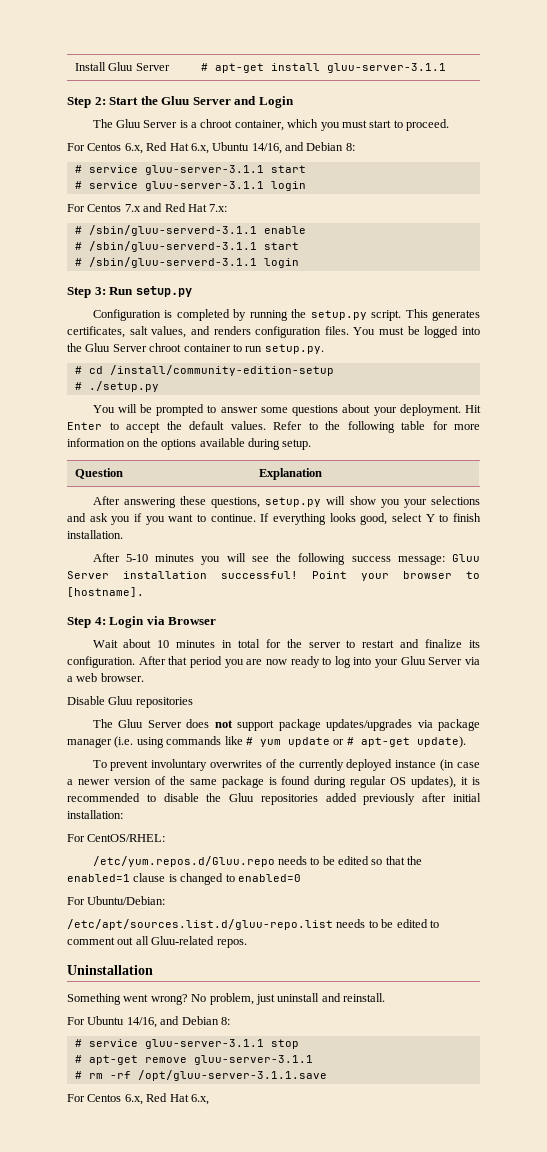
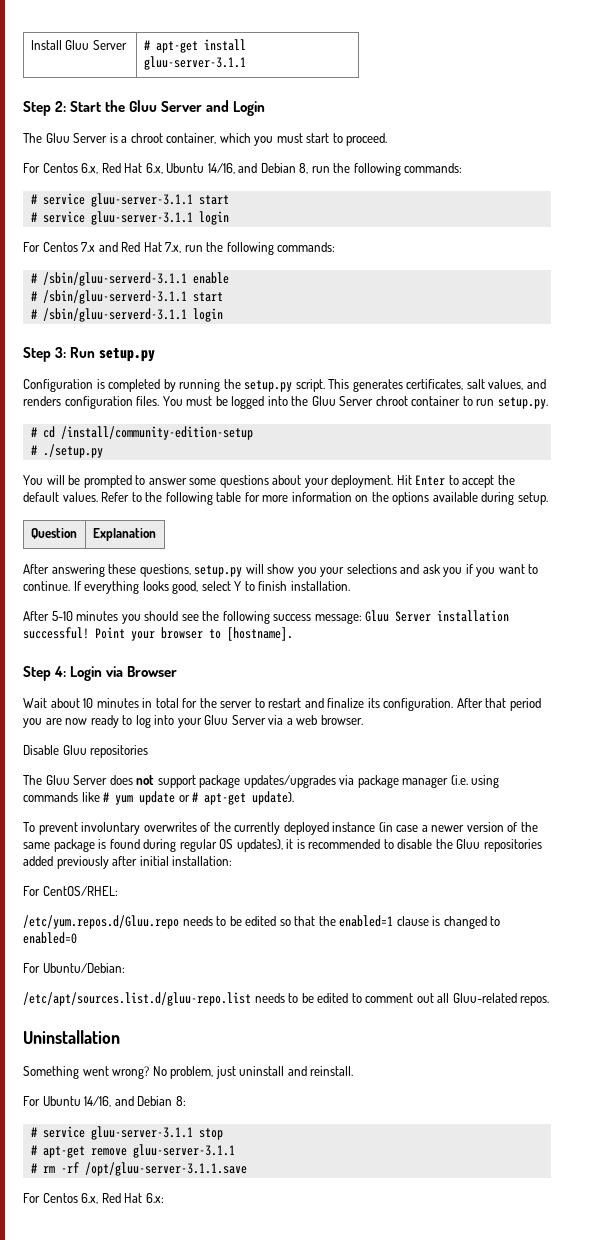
[345,143,355,151] 8: -> [299,163,463,176] 8, run the following commands:
[209,204,228,212] 7.x: -> [165,242,336,255] 7.x, run the following commands:
[226,553,246,562] will -> [144,611,179,621] should
[190,1094,209,1105] 6.x, -> [145,1193,164,1203] 6.x:

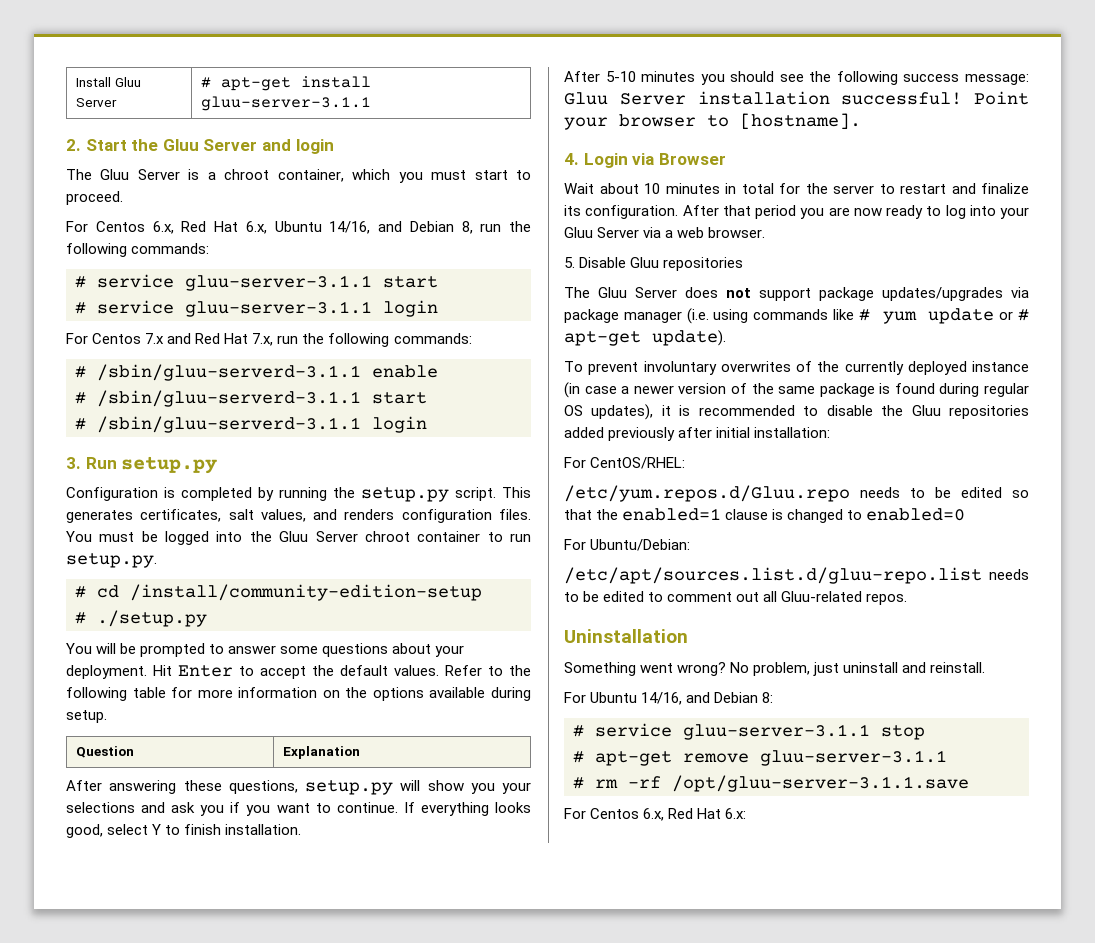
[23,101,67,116] Step 2: -> [66,139,81,151] 2.
[233,101,266,116] Login -> [295,139,334,154] login
[23,347,67,362] Step 3: -> [66,457,81,469] 3.
[23,666,67,681] Step 4: -> [564,153,579,165] 4.
(363, 720) none -> [564,257,575,268] 5.

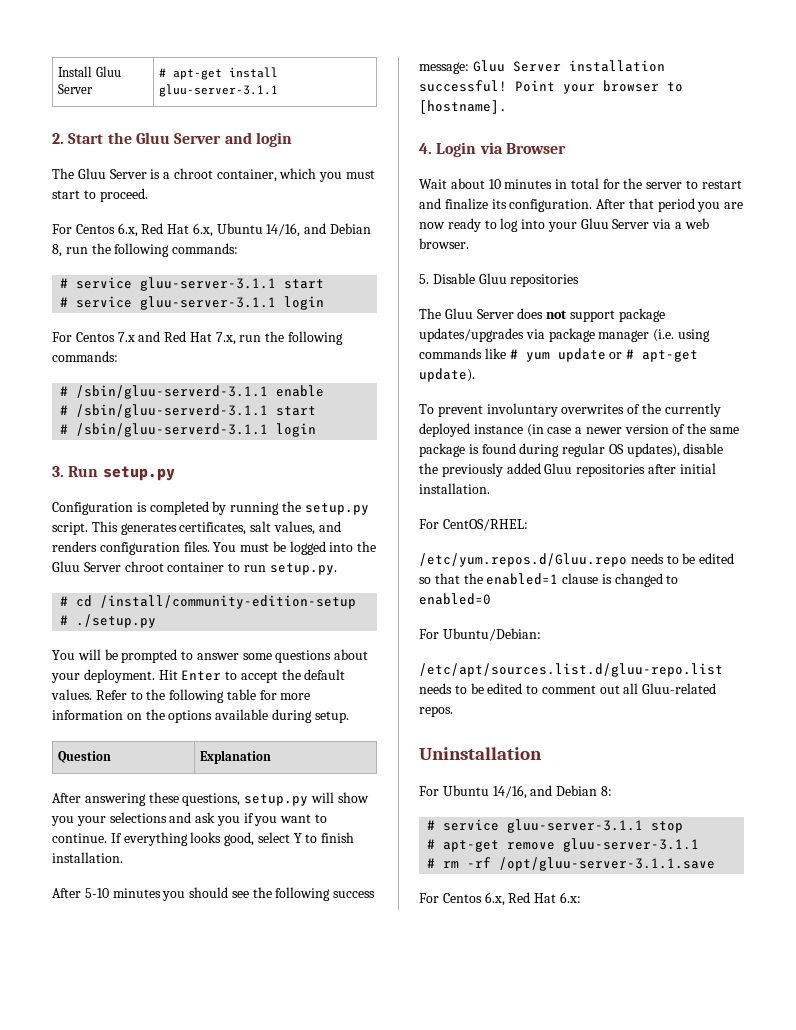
[661,405,1029,419] [564,427,676,441] it is recommended to disable the Gluu repositories added previously -> [683,443,724,454] [419,463,646,477] disable the previously added Gluu repositories
[754,427,831,438] installation: -> [419,483,490,494] installation.
[564,662,986,676] // Something went wrong? No problem, just uninstall and reinstall. -> (542, 753) none

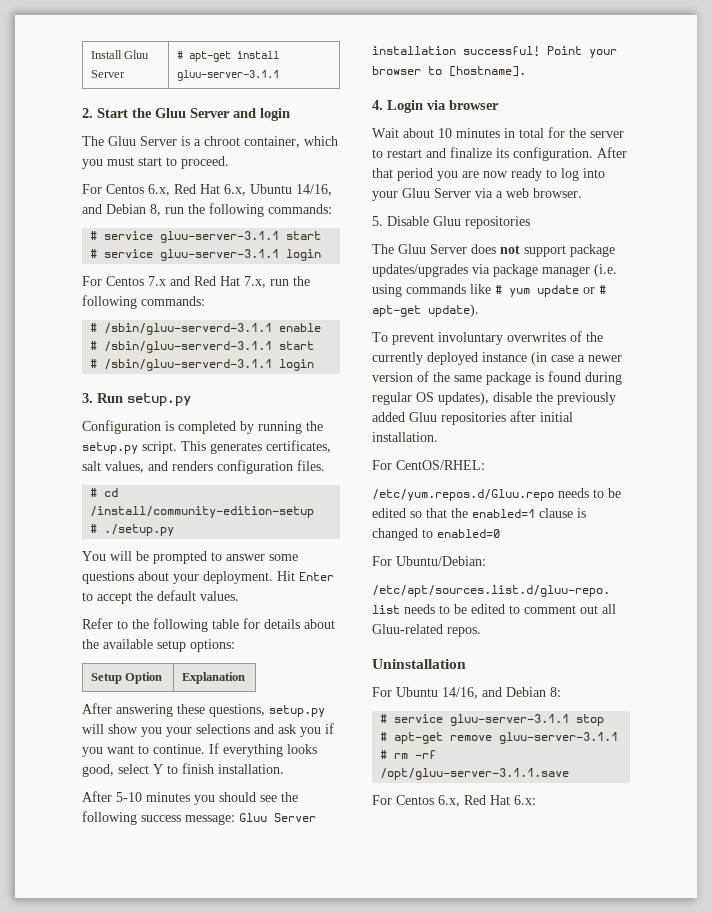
[213,541,377,555] [52,561,337,575] You must be logged into the Gluu Server chroot container to run setup.py. -> (325, 465) none
(92, 694) none -> (239, 596) //
[280,693,311,700] [52,709,349,723] [58,751,112,763] more information on the options available during setup. // Question -> [264,619,335,629] [82,639,235,652] [91,672,163,684] details about the available setup options: // Setup Option
[505,143,566,154] Browser -> [449,100,499,110] browser

